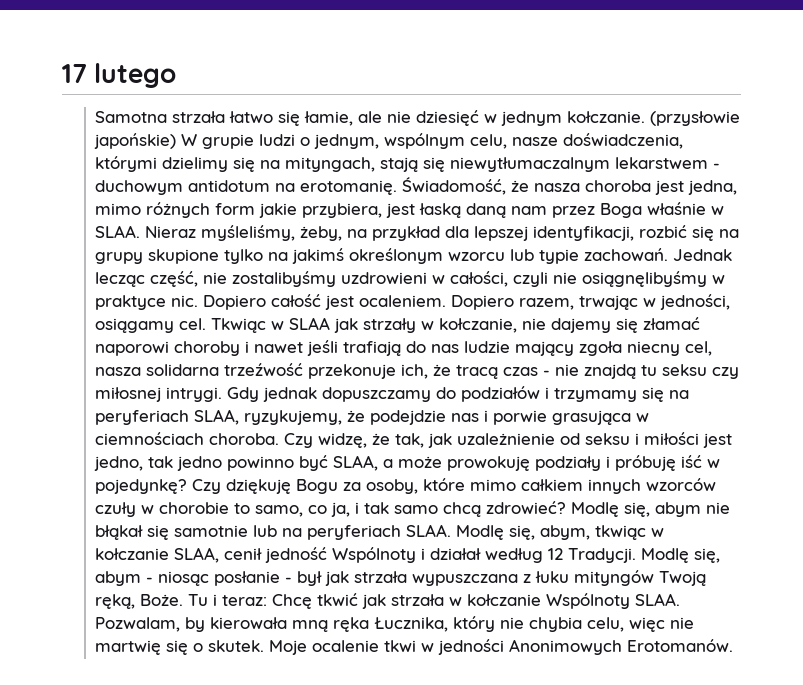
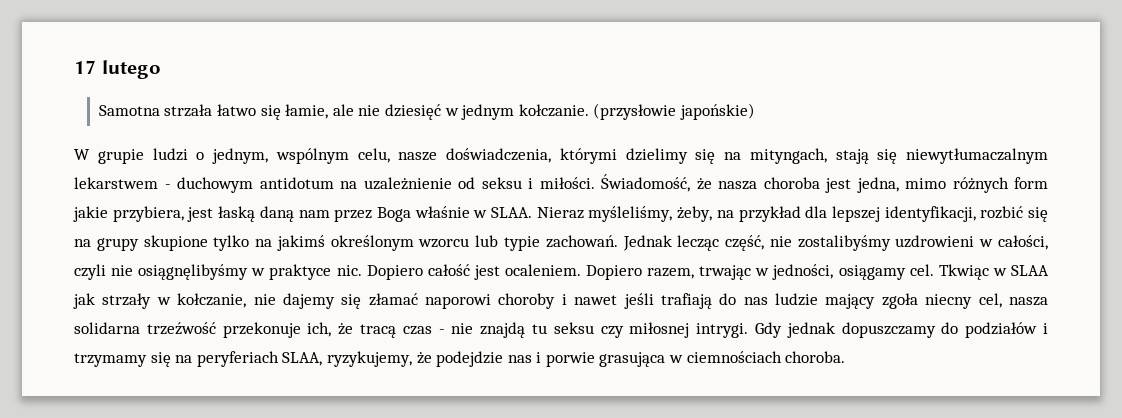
(177, 141) none -> (755, 111) //
[300,180,398,195] erotomanię. -> [363,177,595,190] uzależnienie od seksu i miłości.
[284,432,733,448] [94,455,721,471] [95,478,717,494] [95,501,731,517] [95,524,665,540] [95,547,721,563] [95,570,707,586] [95,593,681,609] [95,616,695,632] [95,639,734,655] Czy widzę, że tak, jak uzależnienie od seksu i miłości jest jedno, tak jedno powinno być SLAA, a może prowokuję podziały i próbuję iść w pojedynkę? Czy dziękuję Bogu za osoby, które mimo całkiem innych wzorców czuły w chorobie to samo, co ja, i tak samo chcą zdrowieć? Modlę się, abym nie błąkał się samotnie lub na peryferiach SLAA. Modlę się, abym, tkwiąc w kołczanie SLAA, cenił jedność Wspólnoty i działał według 12 Tradycji. Modlę się, abym - niosąc posłanie - był jak strzała wypuszczana z łuku mityngów Twoją ręką, Boże. Tu i teraz: Chcę tkwić jak strzała w kołczanie Wspólnoty SLAA. Pozwalam, by kierowała mną ręka Łucznika, który nie chybia celu, więc nie martwię się o skutek. Moje ocalenie tkwi w jedności Anonimowych Erotomanów. -> (846, 357) none

